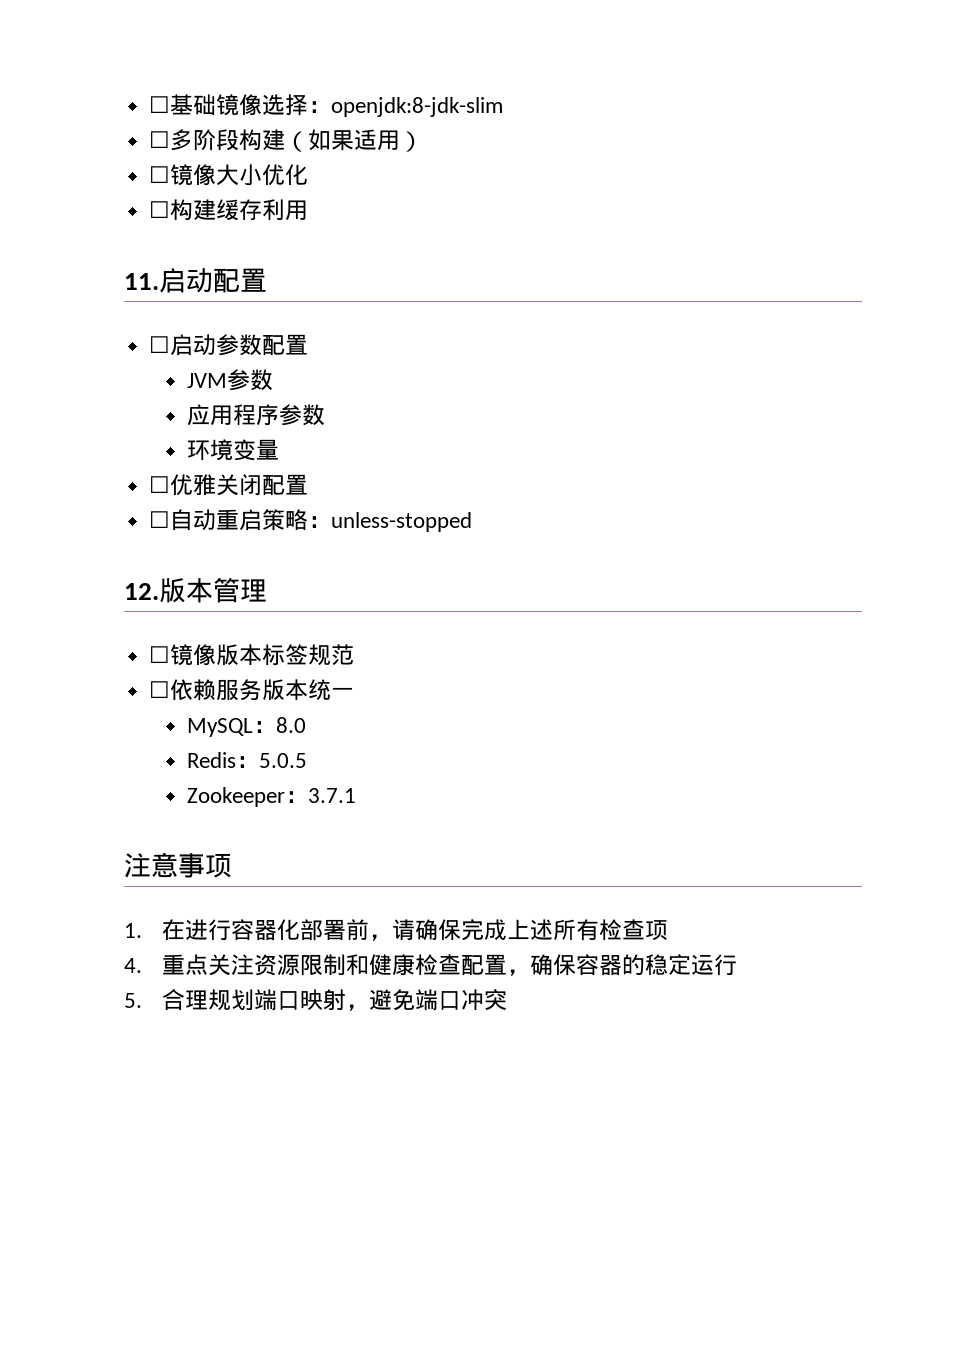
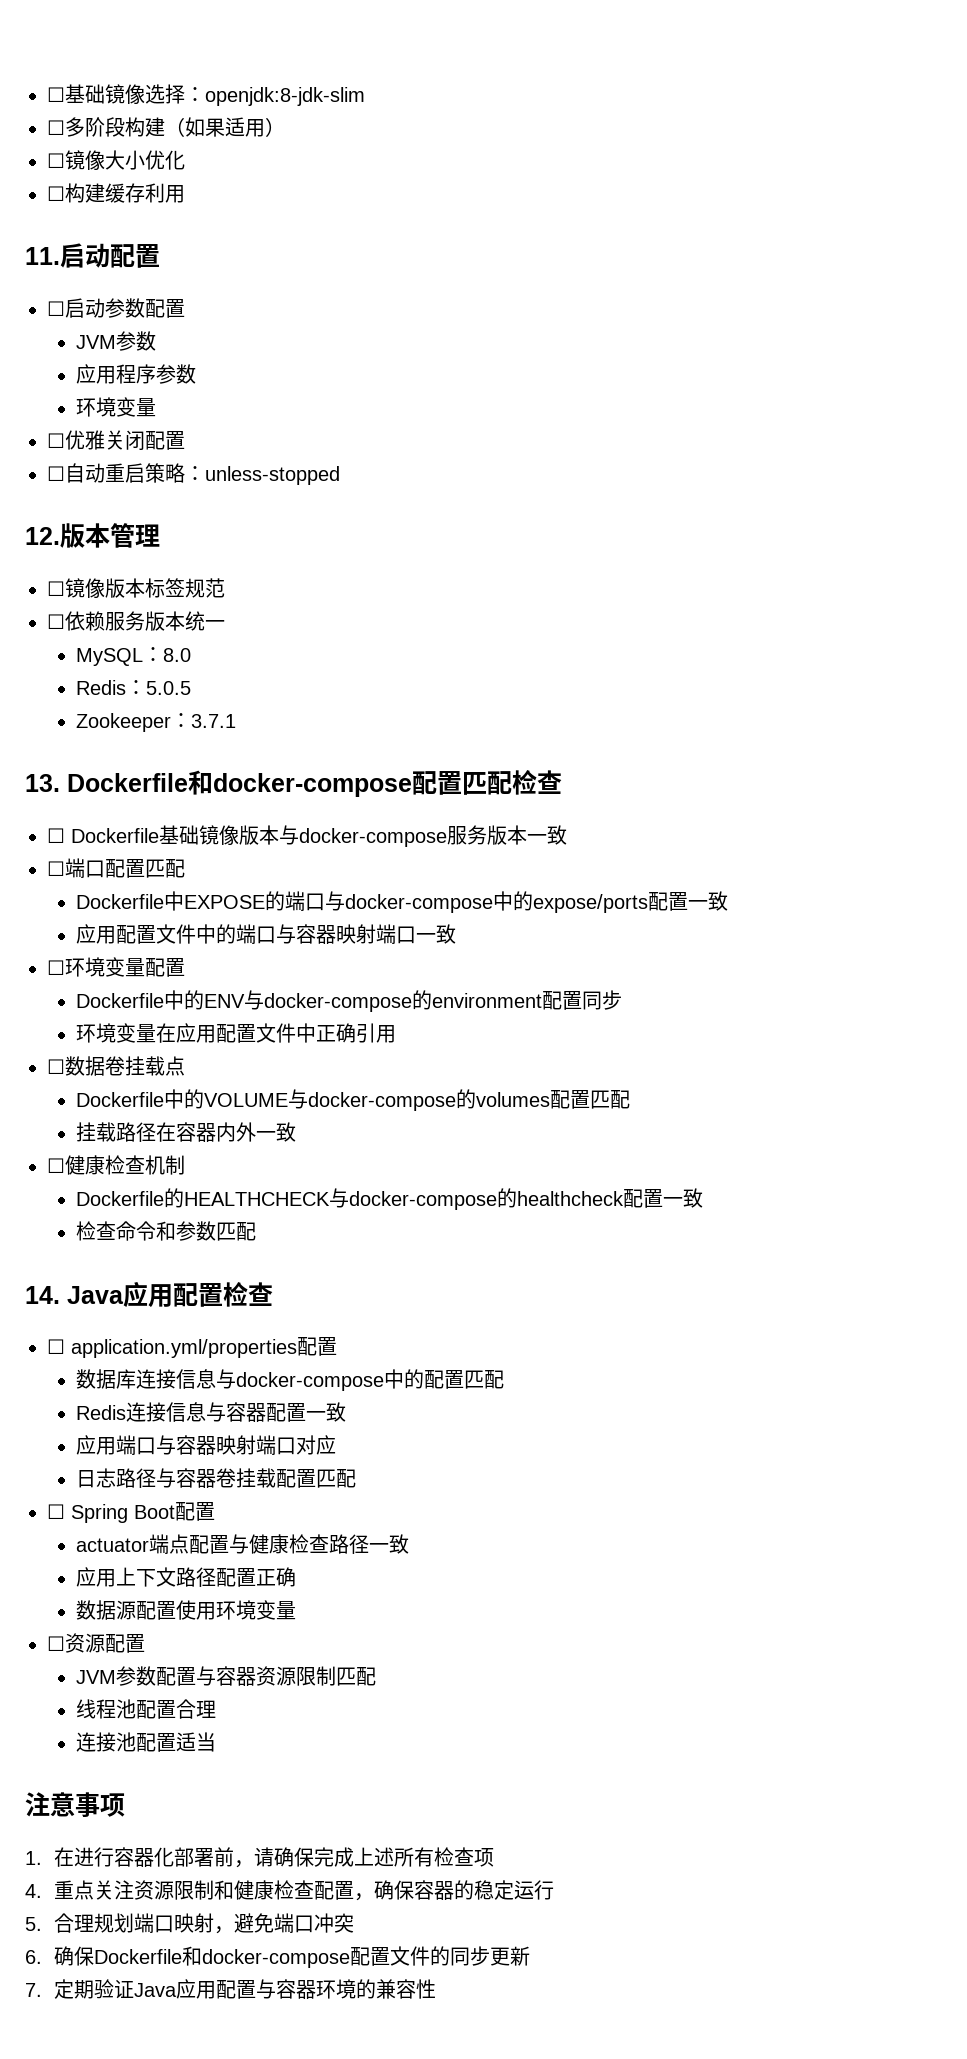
(357, 795) none -> [25,770,562,797] [47,825,567,847] [47,858,185,878] [76,891,729,913] [76,924,457,944] [47,957,185,977] [76,990,623,1012] [76,1023,397,1043] [47,1056,185,1076] [76,1089,631,1111] [76,1122,297,1142] [47,1155,185,1175] [76,1188,704,1210] [76,1221,257,1241] [25,1281,273,1308] [47,1337,337,1358] [76,1369,505,1391] [76,1402,347,1422] [76,1435,337,1455] [76,1468,357,1488] [47,1502,215,1523] [76,1534,410,1554] [76,1567,297,1587] [76,1600,297,1620] [47,1633,145,1653] [76,1666,377,1686] [76,1699,217,1719] [76,1732,217,1752] // 13. Dockerfile和docker-compose配置匹配检查 // ☐ Dockerfile基础镜像版本与docker-compose服务版本一致 // ☐端口配置匹配 // Dockerfile中EXPOSE的端口与docker-compose中的expose/ports配置一致 // 应用配置文件中的端口与容器映射端口一致 // ☐环境变量配置 // Dockerfile中的ENV与docker-compose的environment配置同步 // 环境变量在应用配置文件中正确引用 // ☐数据卷挂载点 // Dockerfile中的VOLUME与docker-compose的volumes配置匹配 // 挂载路径在容器内外一致 // ☐健康检查机制 // Dockerfile的HEALTHCHECK与docker-compose的healthcheck配置一致 // 检查命令和参数匹配 // 14. Java应用配置检查 // ☐ application.yml/properties配置 // 数据库连接信息与docker-compose中的配置匹配 // Redis连接信息与容器配置一致 // 应用端口与容器映射端口对应 // 日志路径与容器卷挂载配置匹配 // ☐ Spring Boot配置 // actuator端点配置与健康检查路径一致 // 应用上下文路径配置正确 // 数据源配置使用环境变量 // ☐资源配置 // JVM参数配置与容器资源限制匹配 // 线程池配置合理 // 连接池配置适当
(507, 1000) none -> [25,1946,531,1968] [25,1979,437,1999] // 6.确保Dockerfile和docker-compose配置文件的同步更新 // 7.定期验证Java应用配置与容器环境的兼容性

